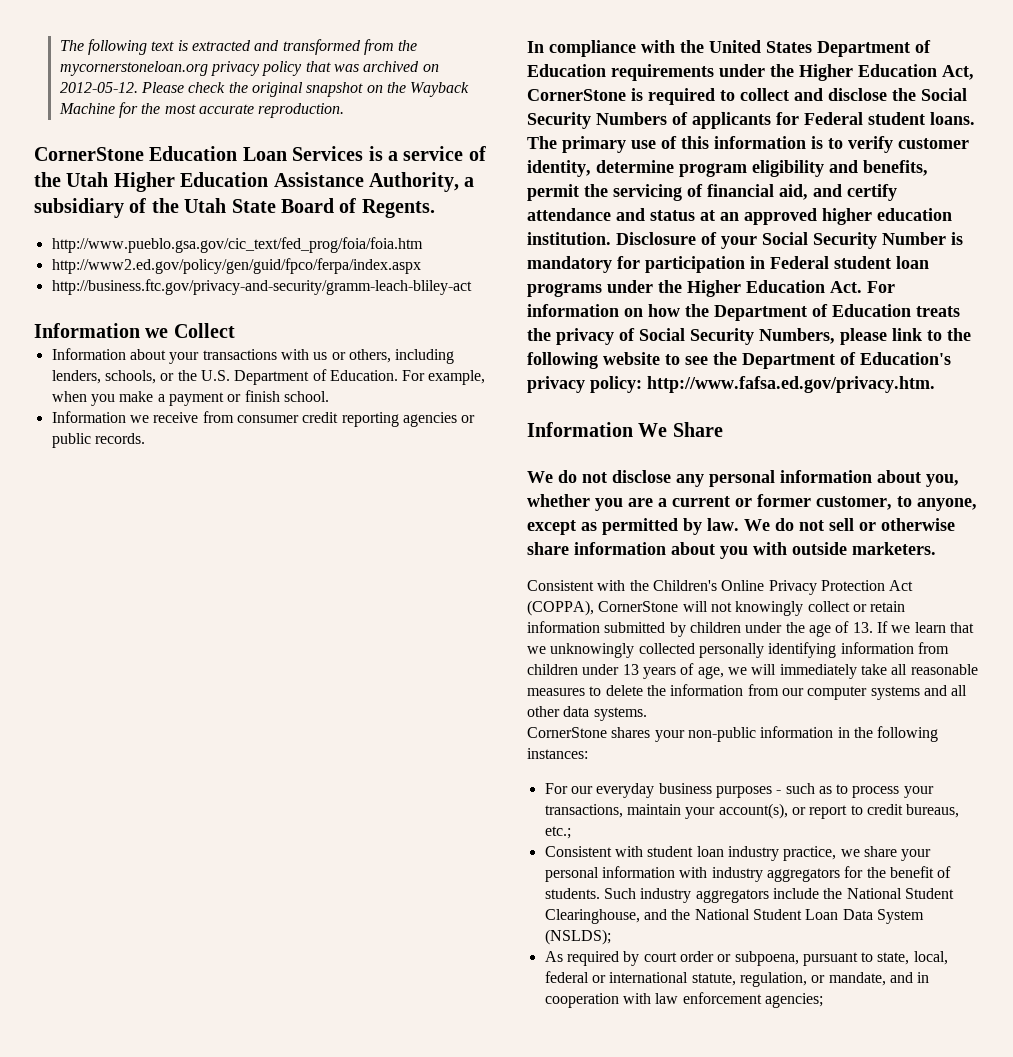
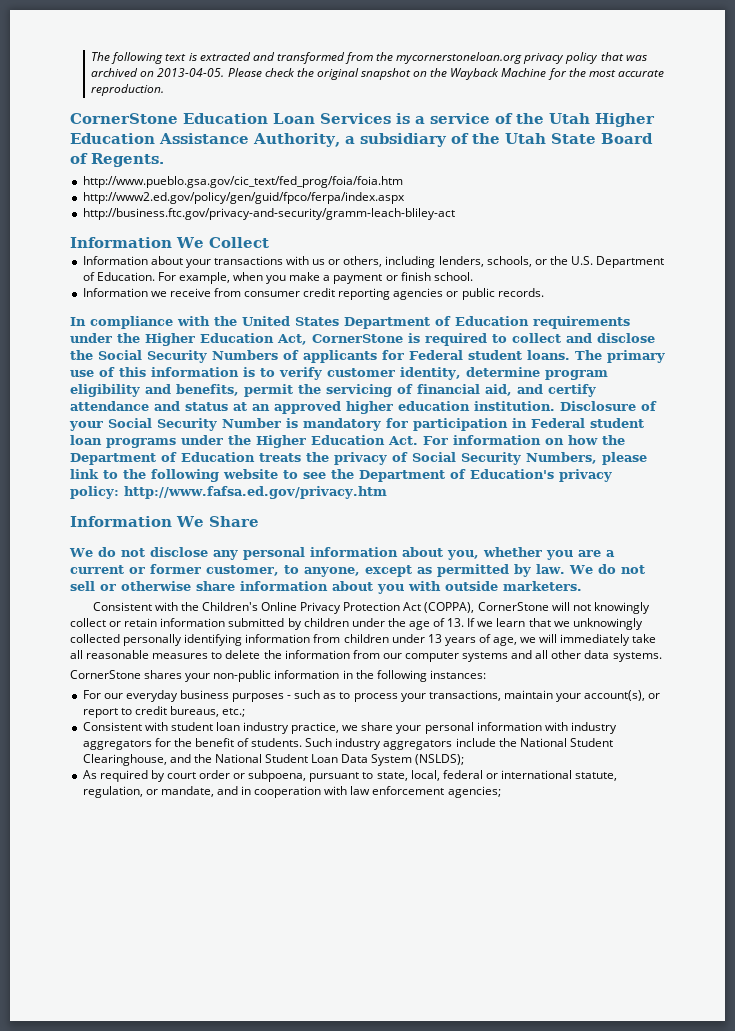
[59,82,138,93] 2012-05-12. -> [157,68,225,77] 2013-04-05.
[145,328,169,338] we -> [176,237,204,248] We
[647,376,935,393] http://www.fafsa.ed.gov/privacy.htm. -> [124,486,387,499] http://www.fafsa.ed.gov/privacy.htm

